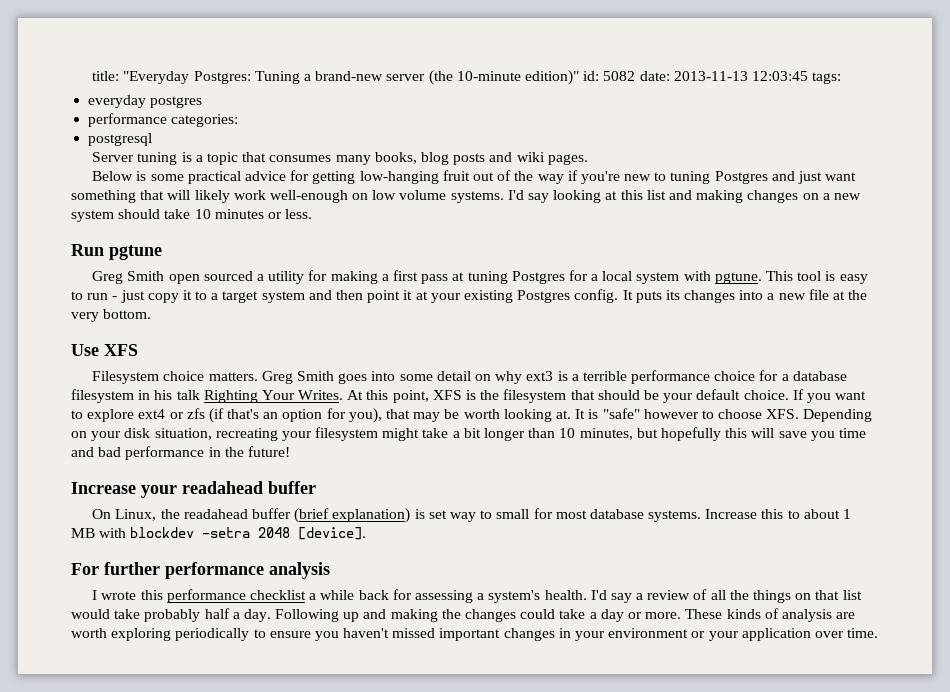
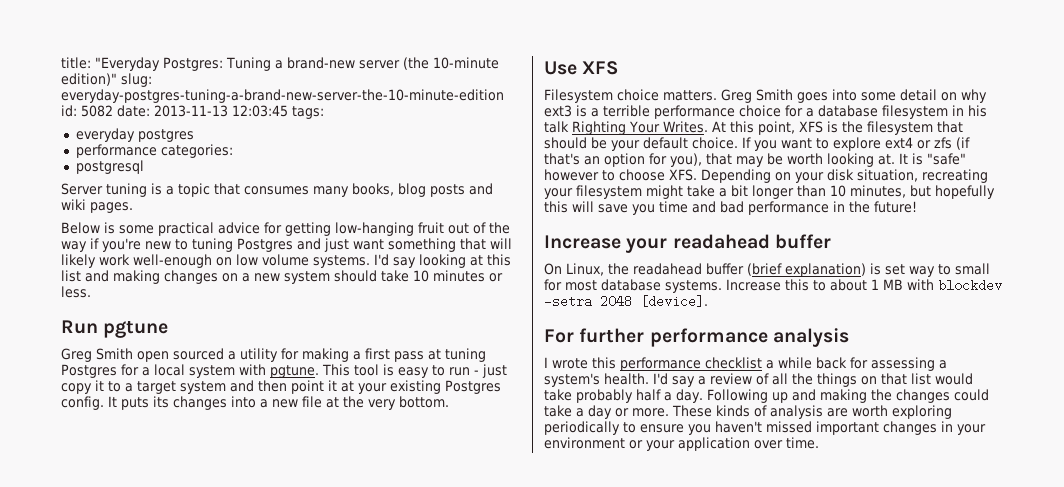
(579, 77) none -> [121,73,152,87] [61,89,504,103] slug: everyday-postgres-tuning-a-brand-new-server-the-10-minute-edition

